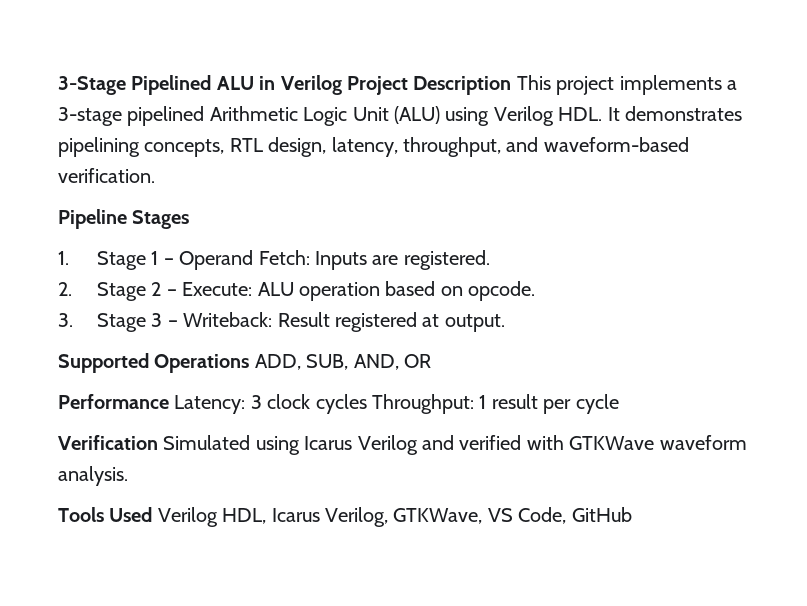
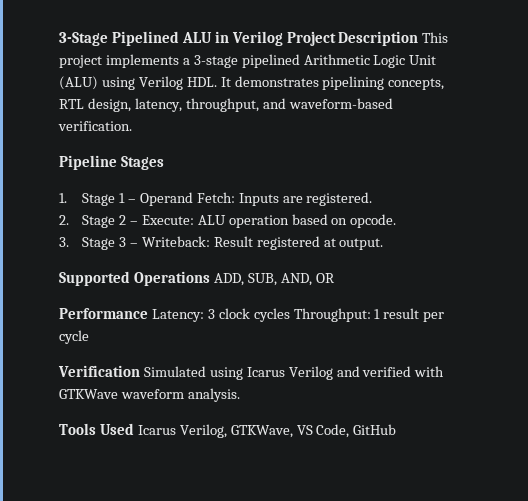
[157,507,267,527] Verilog HDL, -> (134, 429) none

